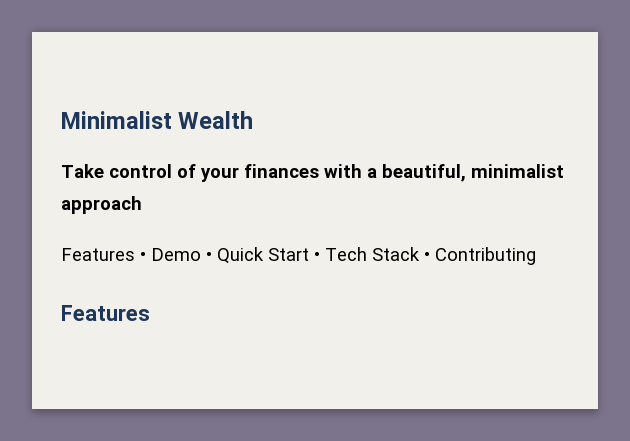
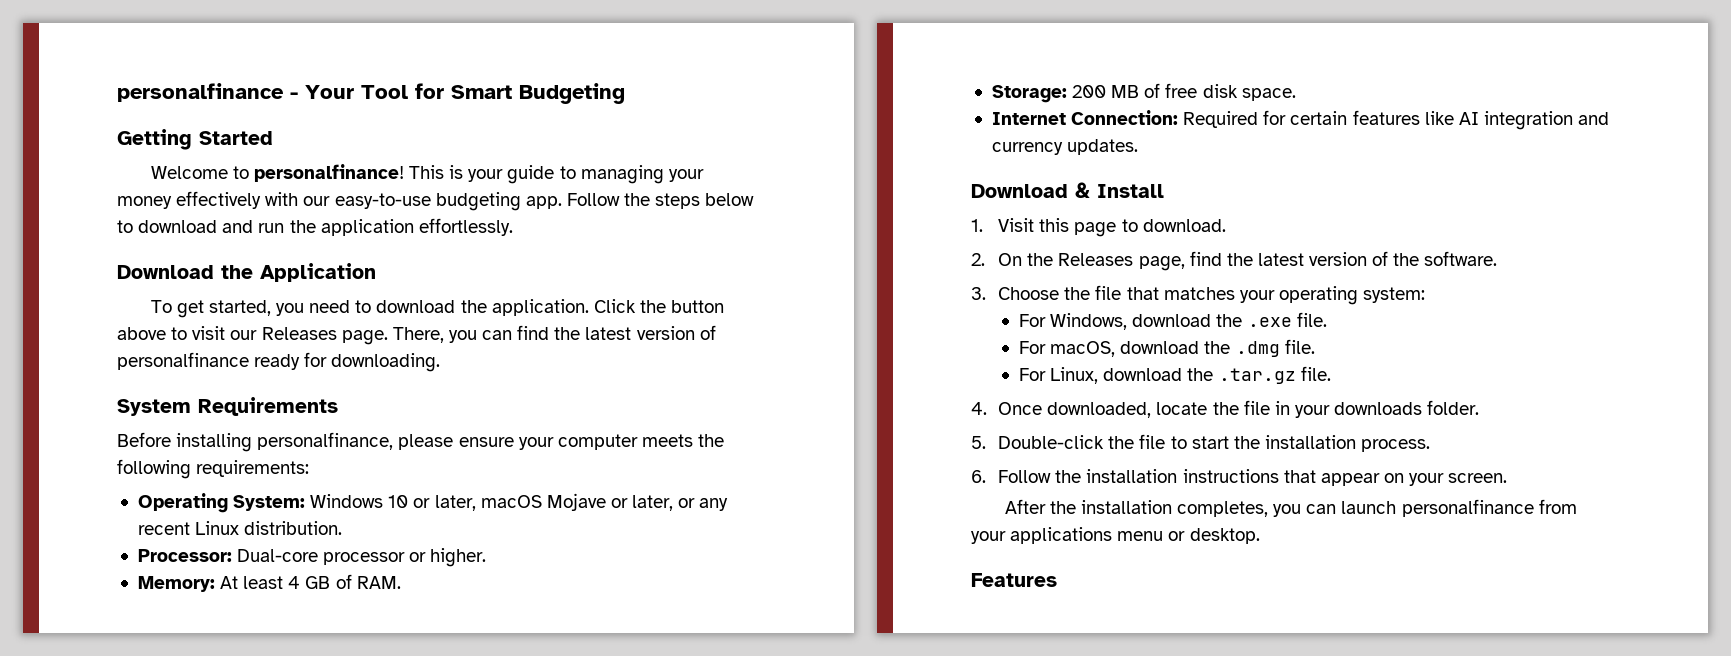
[61,111,254,129] [61,164,564,182] [61,196,142,214] [61,247,536,265] Minimalist Wealth // Take control of your finances with a beautiful, minimalist approach // Features • Demo • Quick Start • Tech Stack • Contributing -> [117,83,625,104] [117,129,273,150] [150,164,704,184] [117,191,755,211] [117,218,513,236] [117,263,376,282] [150,299,725,318] [117,325,716,345] [117,352,441,372] [117,397,338,416] [117,432,725,452] [117,459,310,479] [137,493,729,513] [137,521,343,535] [137,548,487,567] [137,574,401,592] [991,83,1296,103] [991,110,1610,130] [991,139,1139,155] [971,182,1164,198] [971,218,1226,237] [971,251,1498,271] [971,285,1426,305] [1019,312,1327,330] [1019,339,1315,357] [1019,366,1331,384] [971,400,1480,418] [971,434,1431,452] [971,469,1508,486] [1004,499,1577,517] [971,527,1260,544] personalfinance - Your Tool for Smart Budgeting // Getting Started // Welcome to personalfinance! This is your guide to managing your money effectively with our easy-to-use budgeting app. Follow the steps below to download and run the application effortlessly. // Download the Application // To get started, you need to download the application. Click the button above to visit our Releases page. There, you can find the latest version of personalfinance ready for downloading. // System Requirements // Before installing personalfinance, please ensure your computer meets the following requirements: // Operating System: Windows 10 or later, macOS Mojave or later, or any recent Linux distribution. // Processor: Dual-core processor or higher. // Memory: At least 4 GB of RAM. // Storage: 200 MB of free disk space. // Internet Connection: Required for certain features like AI integration and currency updates. // Download & Install // 1. Visit this page to download. // 2. On the Releases page, find the latest version of the software. // 3. Choose the file that matches your operating system: // For Windows, download the .exe file. // For macOS, download the .dmg file. // For Linux, download the .tar.gz file. // 4. Once downloaded, locate the file in your downloads folder. // 5. Double-click the file to start the installation process. // 6. Follow the installation instructions that appear on your screen. // After the installation completes, you can launch personalfinance from your applications menu or desktop.

